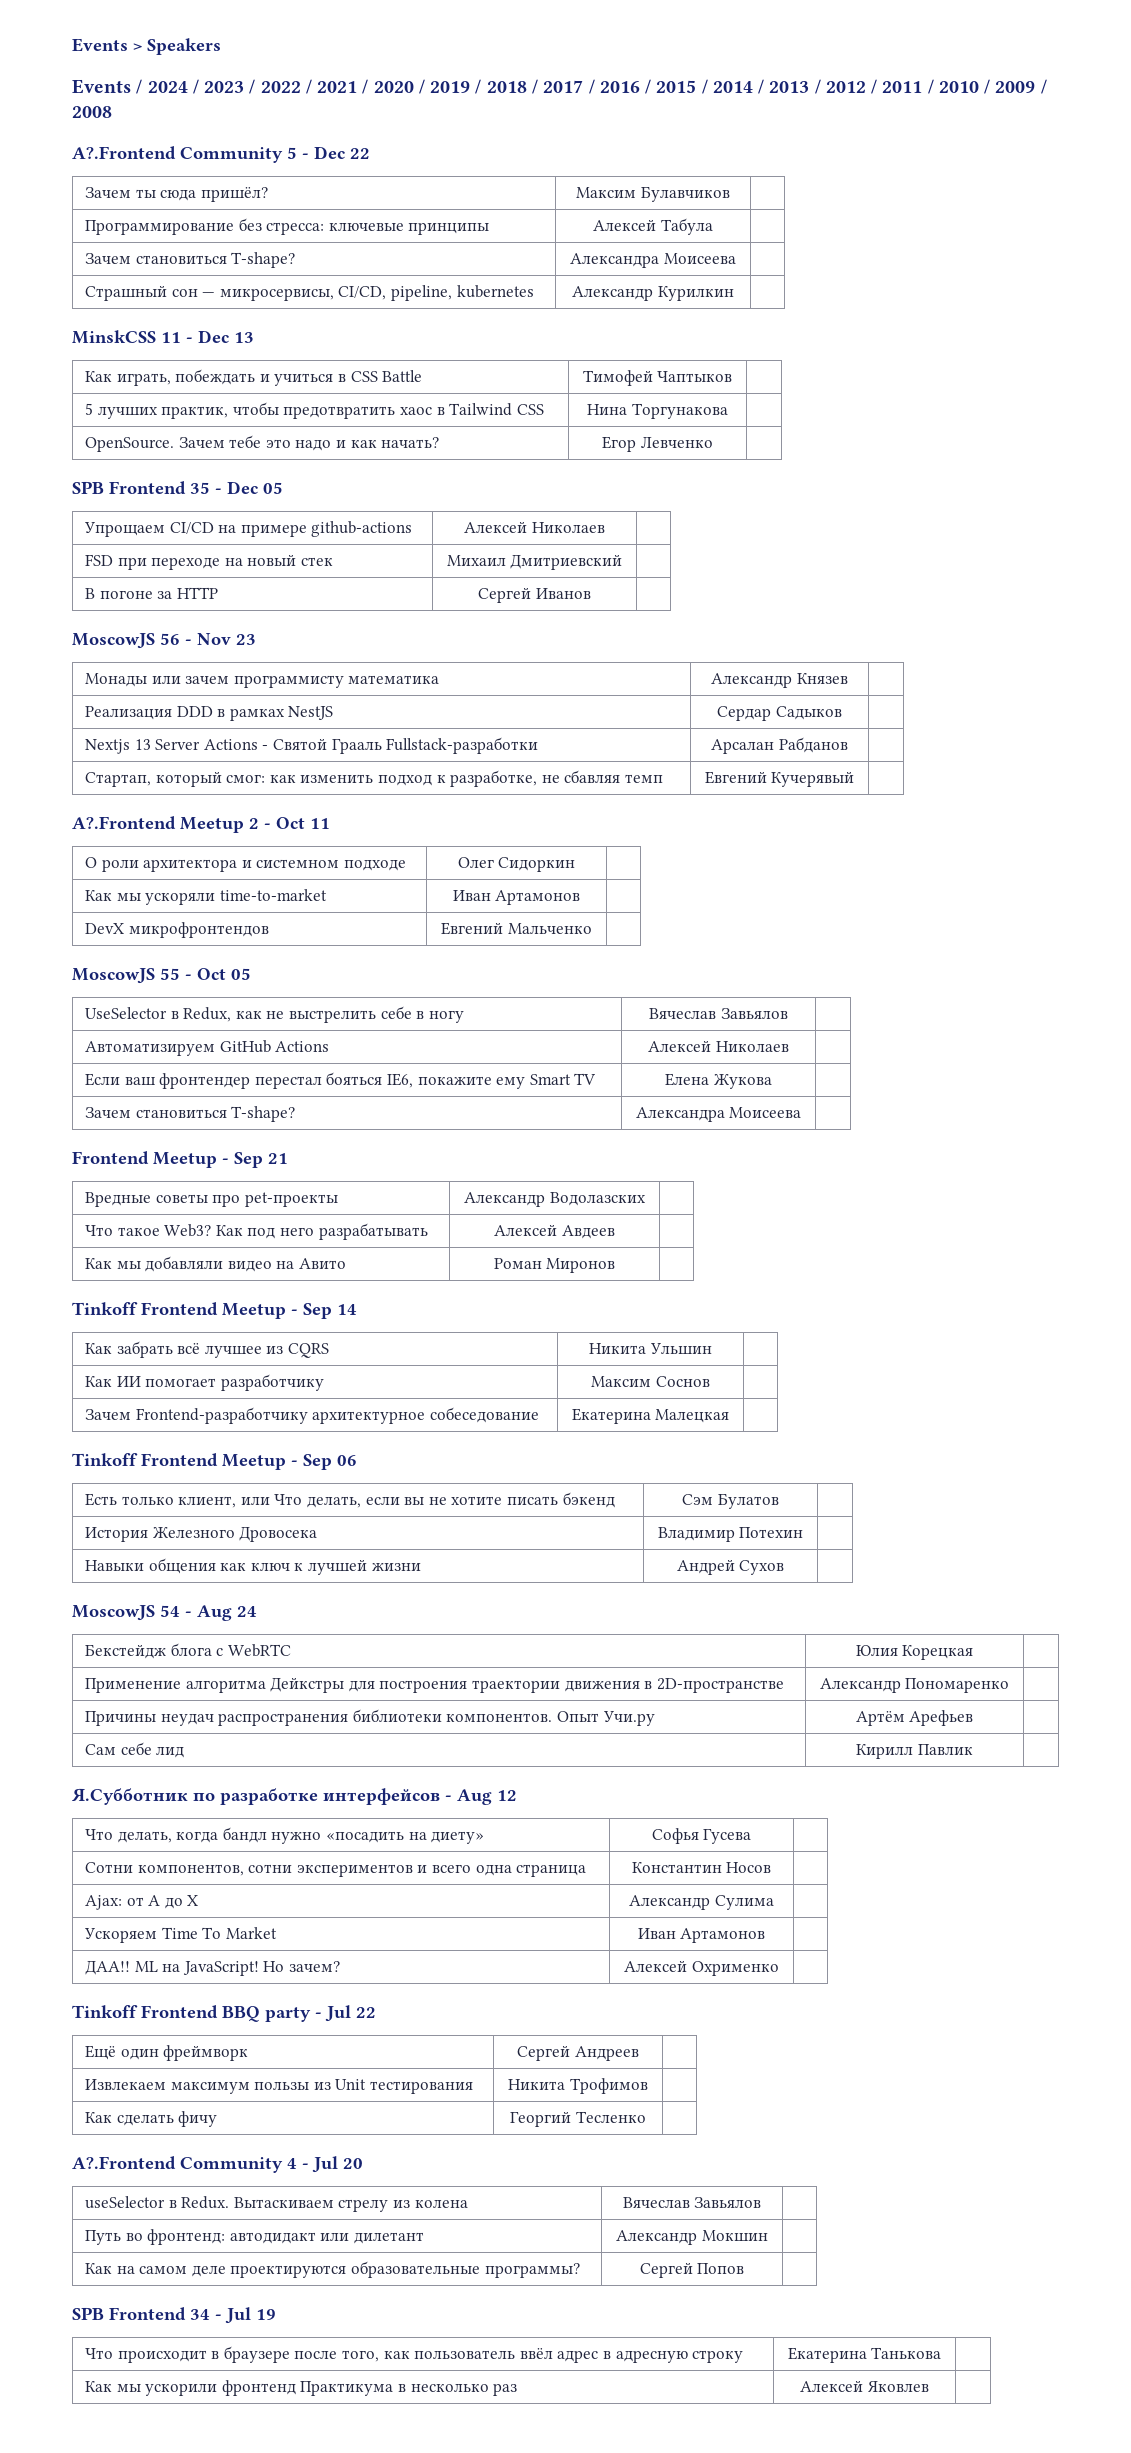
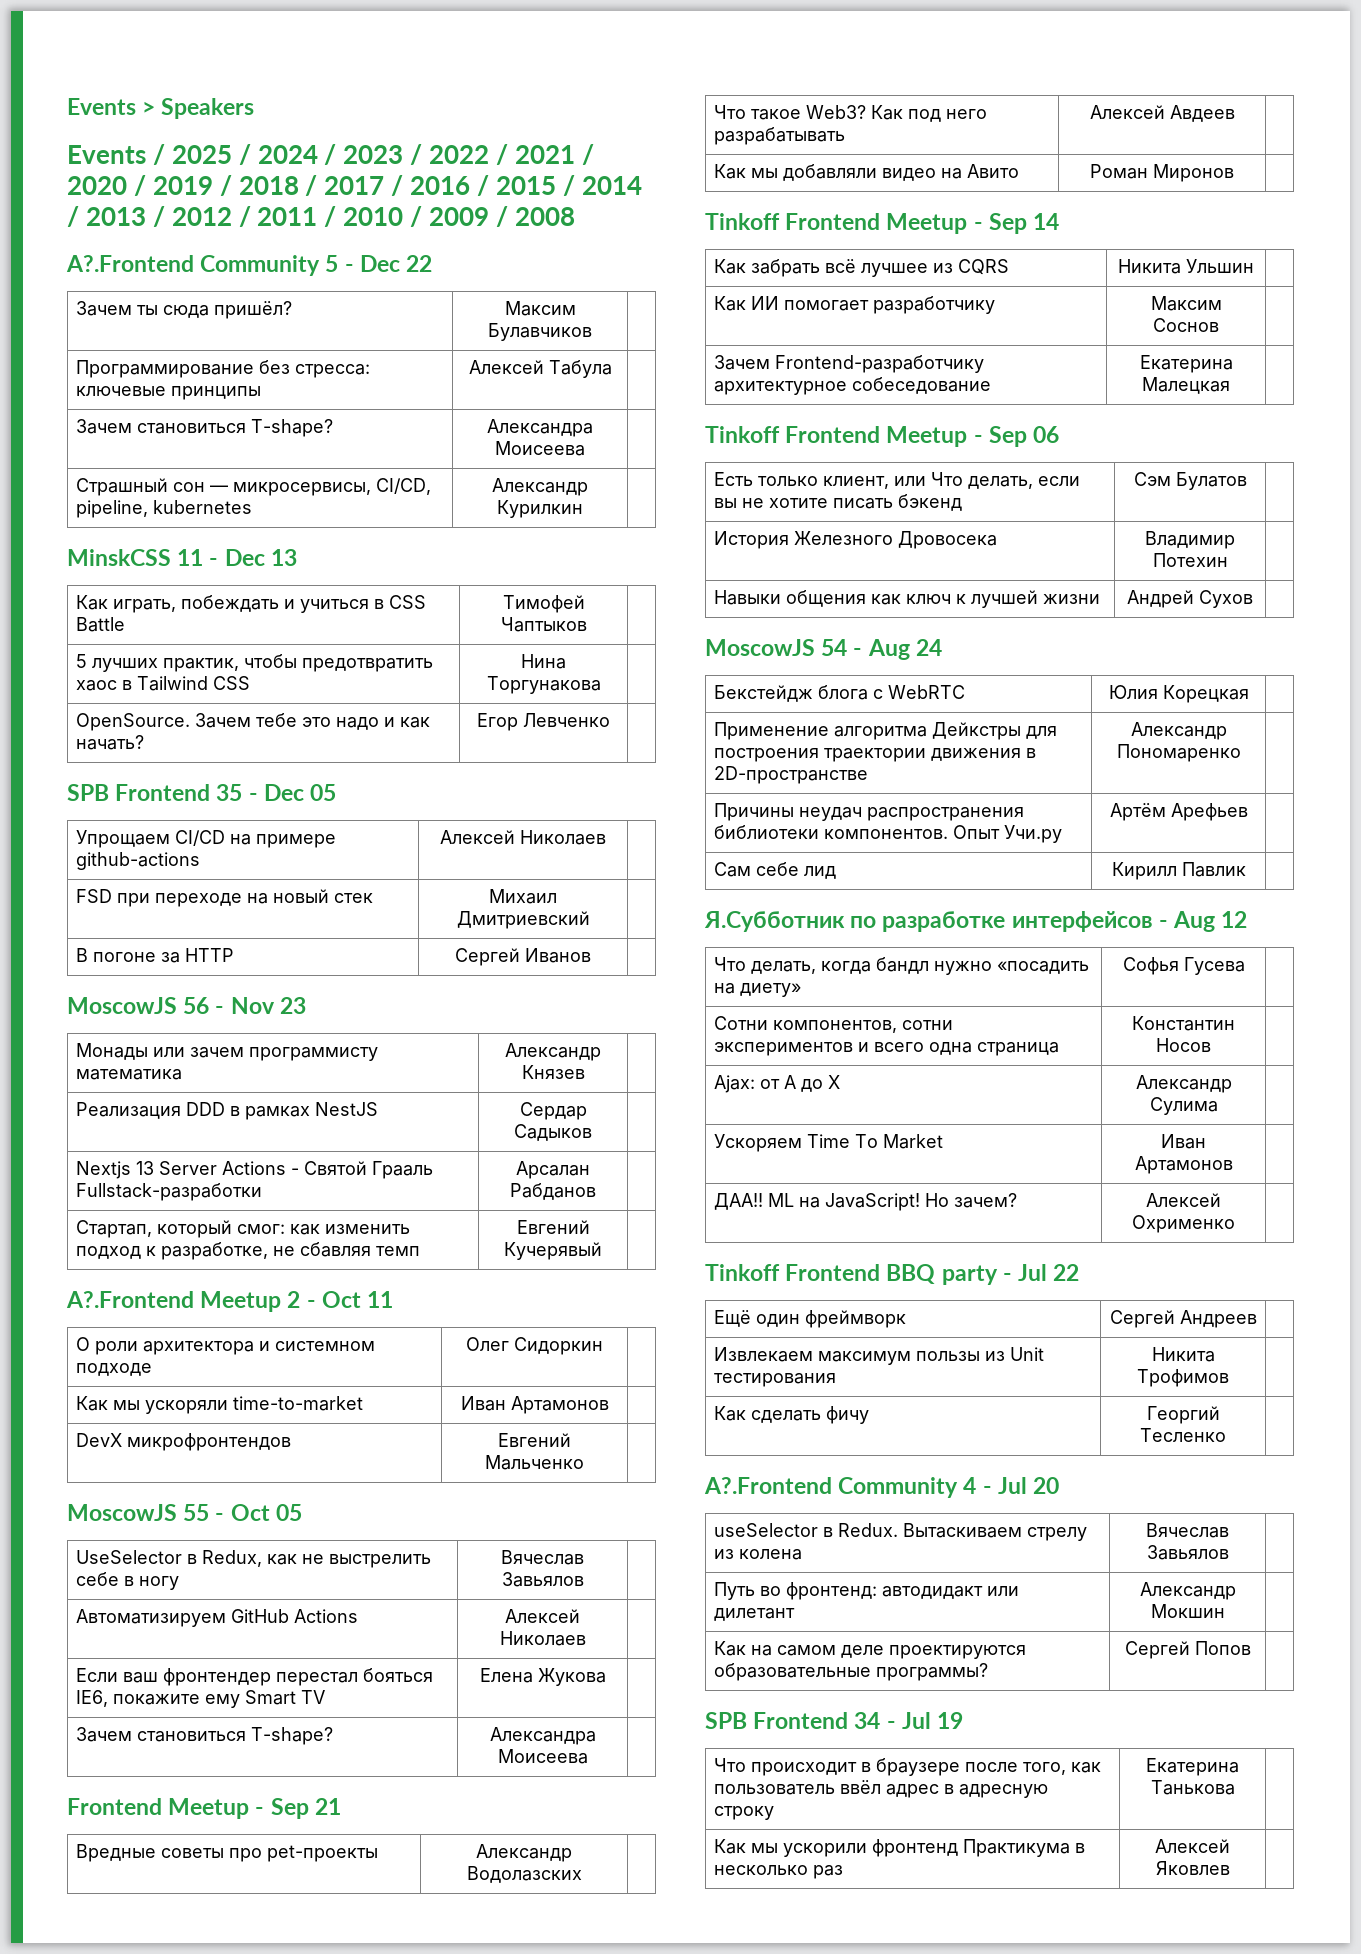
(143, 86) none -> [171,144,251,165] 2025 /

